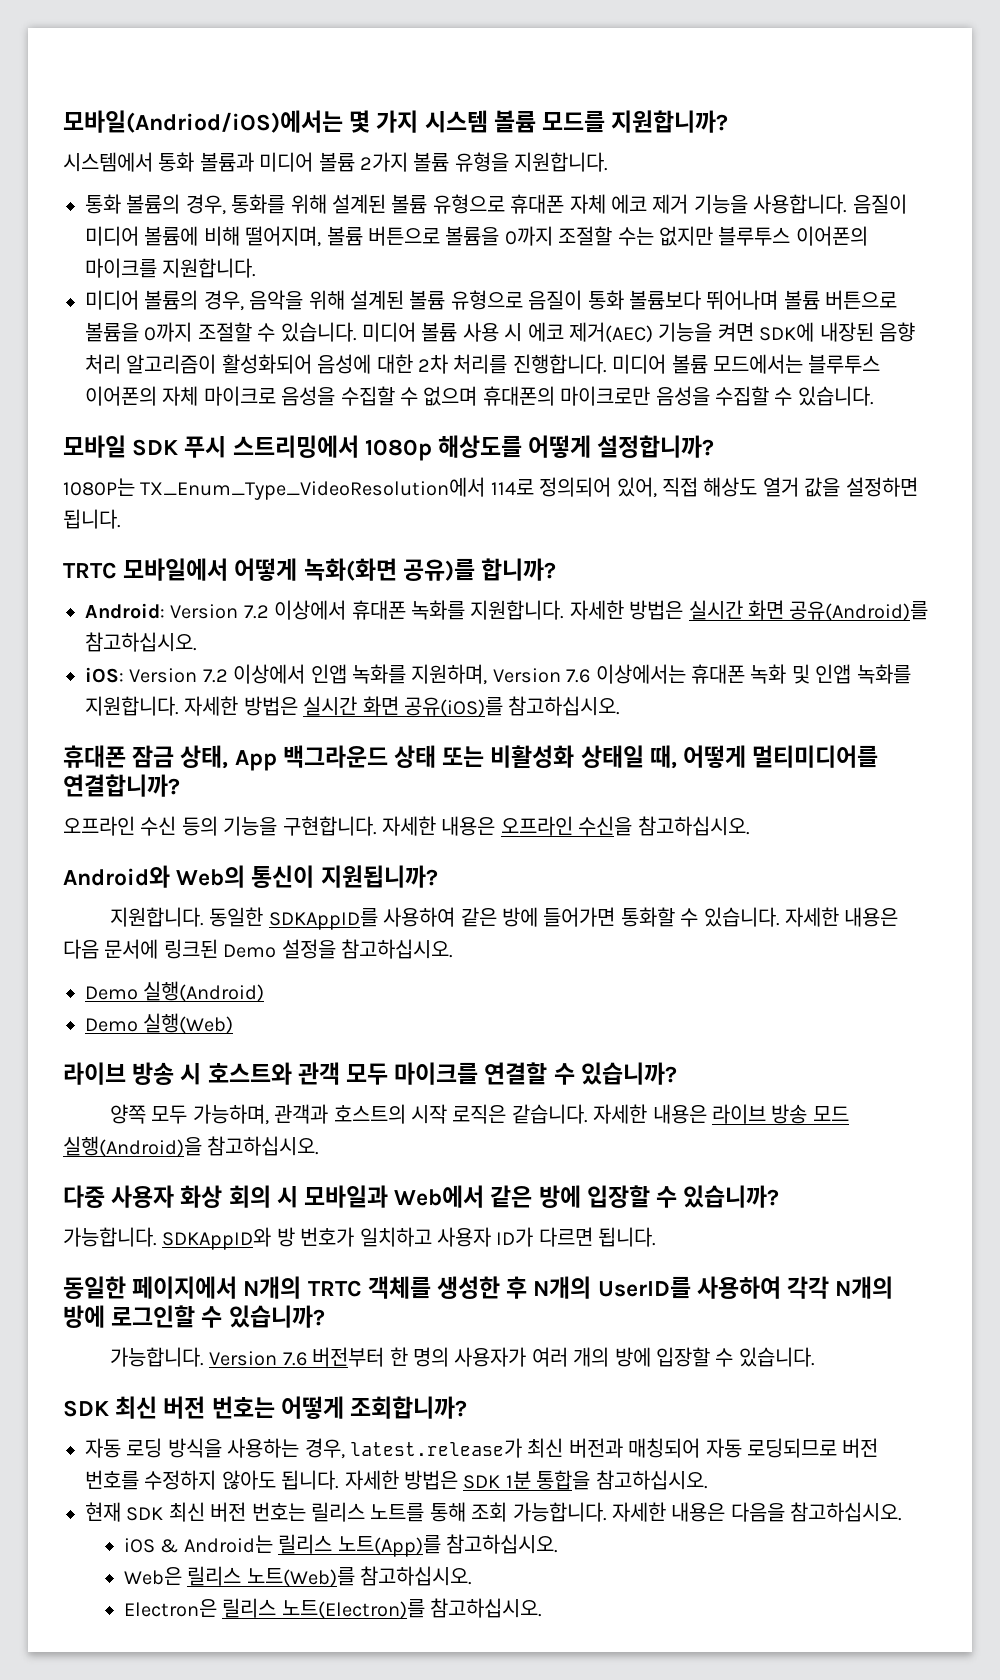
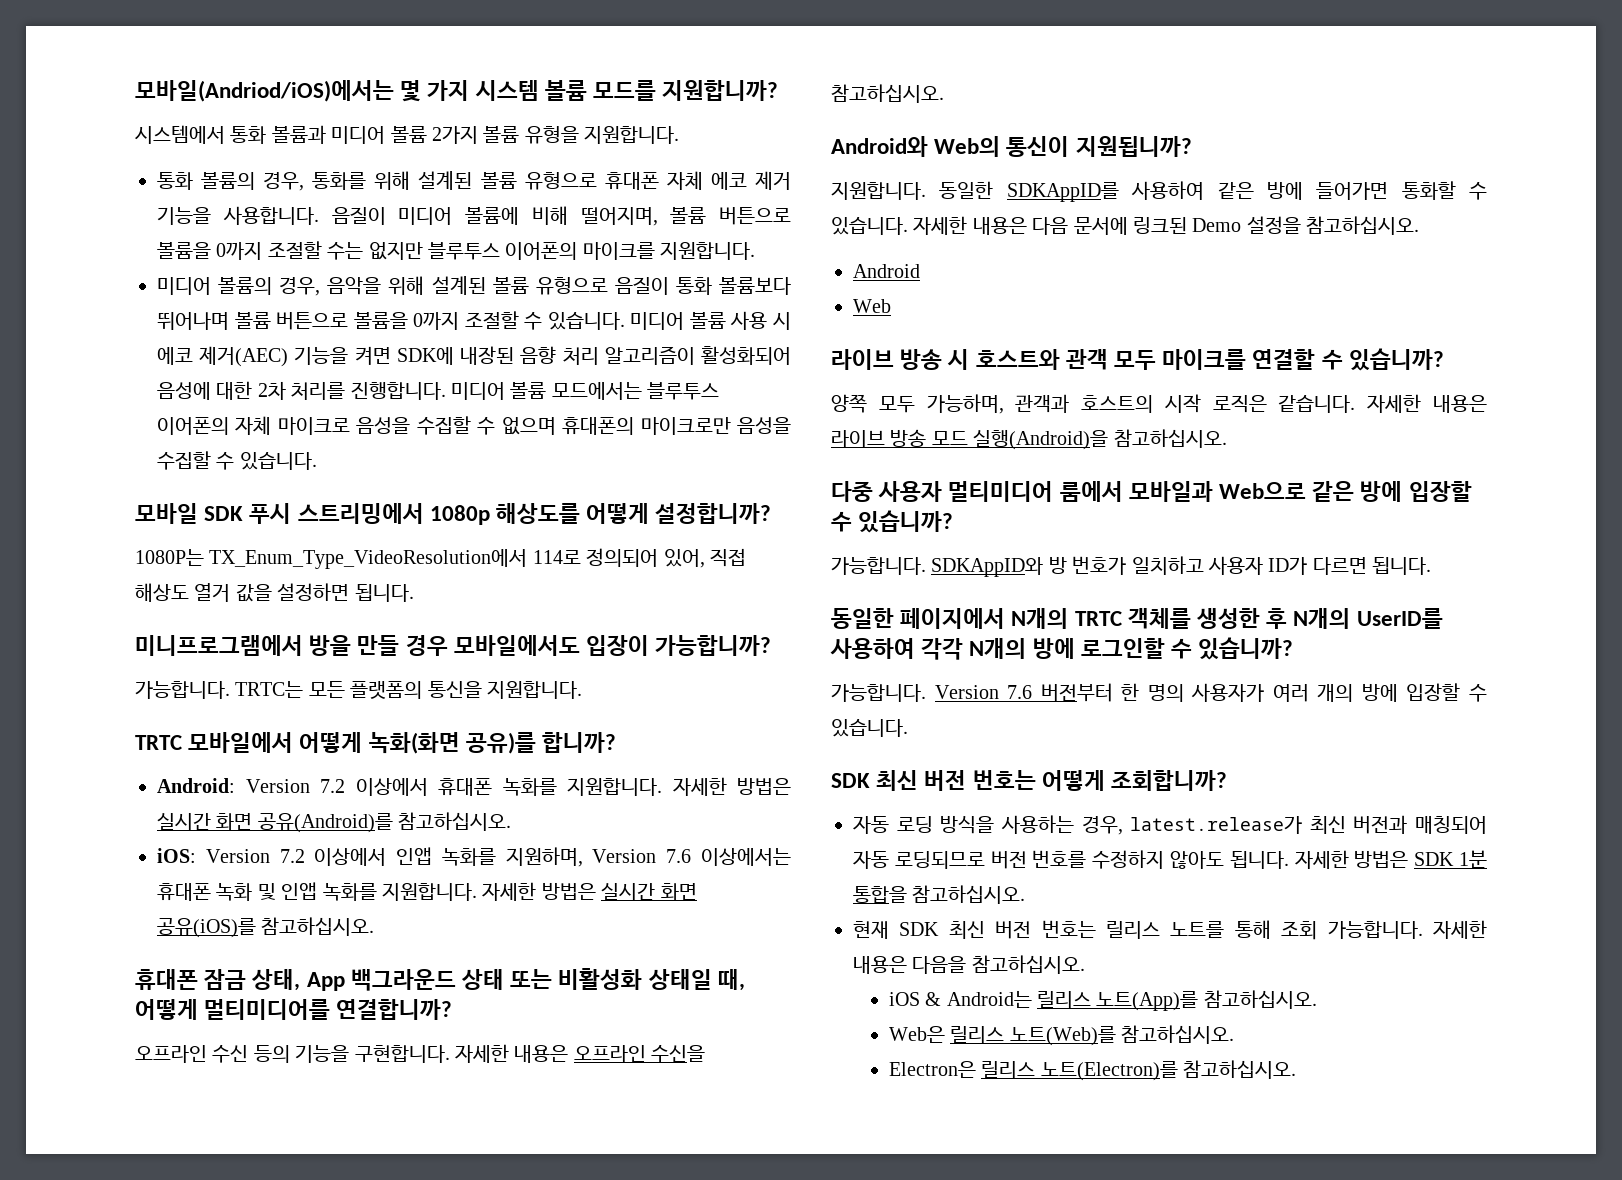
(121, 519) none -> [135,635,772,656] [135,681,582,699] // 미니프로그램에서 방을 만들 경우 모바일에서도 입장이 가능합니까? // 가능합니다. TRTC는 모든 플랫폼의 통신을 지원합니다.
[85,981,265,1002] [85,1013,234,1034] Demo 실행(Android) // Demo 실행(Web) -> [853,264,920,278] [853,299,891,313] Android // Web
[180,1185,485,1208] 화상 회의 시 모바일과 Web에서 -> [948,481,1307,502] 멀티미디어 룸에서 모바일과 Web으로

